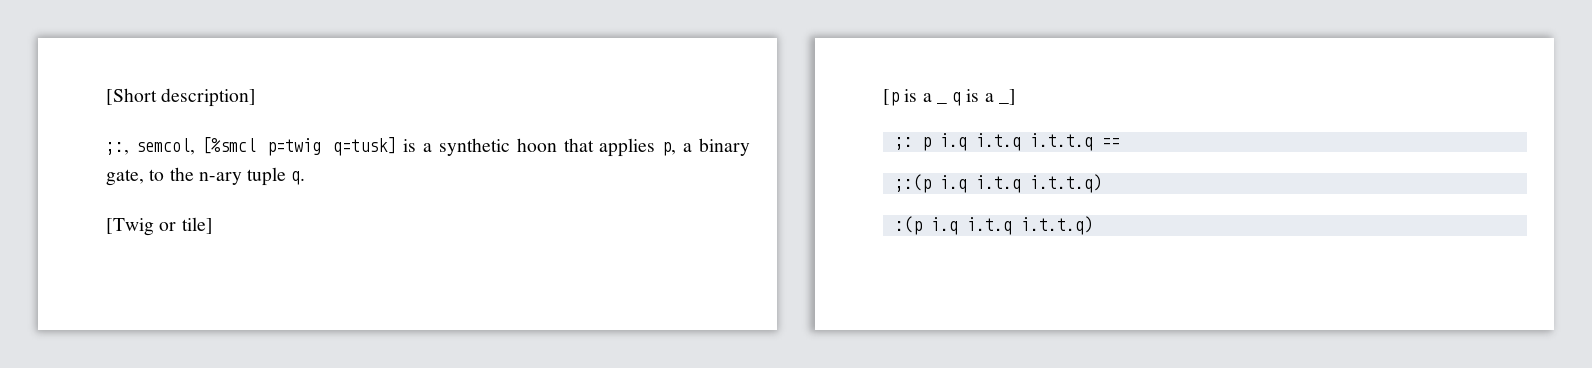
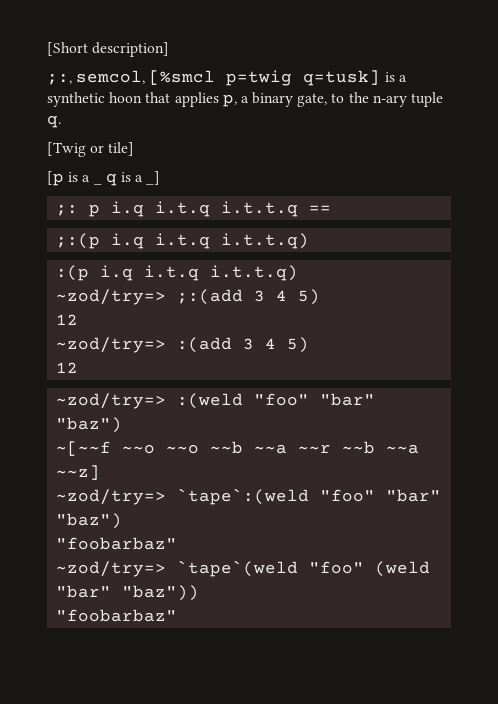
(1093, 225) none -> [56,289,321,305] [56,314,79,325] [56,337,310,353] [56,362,79,373] [56,393,376,409] [56,417,123,433] [56,441,420,456] [56,465,101,480] [56,488,442,505] [56,513,123,529] [56,537,178,550] [56,560,431,577] [56,585,200,601] [56,609,178,622] // ~zod/try=> ;:(add 3 4 5) // 12 // ~zod/try=> :(add 3 4 5) // 12 // ~zod/try=> :(weld "foo" "bar" "baz") // ~[~~f ~~o ~~o ~~b ~~a ~~r ~~b ~~a ~~z] // ~zod/try=> `tape`:(weld "foo" "bar" "baz") // "foobarbaz" // ~zod/try=> `tape`(weld "foo" (weld "bar" "baz")) // "foobarbaz"

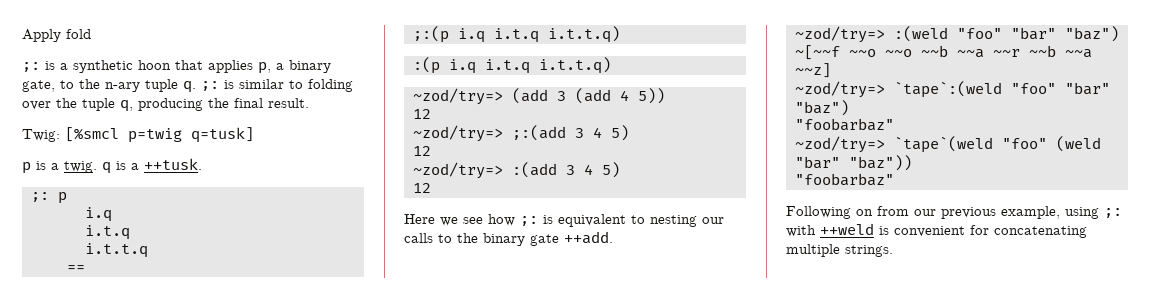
[47,42,170,57] [47,70,381,86] [Short description] // ;:, semcol, [%smcl p=twig q=tusk] -> [22,29,91,42] [22,62,40,72] Apply fold // ;:
[47,142,135,157] [47,171,91,186] [93,182,102,185] // [Twig or tile] // [p is a _ -> [201,79,353,92] [22,98,309,112] [22,127,254,143] [22,161,97,174] ;: is similar to folding over the tuple q, producing the final result. // Twig: [%smcl p=twig q=tusk] // p is a twig.
[146,171,161,185] _] -> [144,158,202,170] ++tusk.
[111,201,211,217] i.q i.t.q -> [85,207,112,222] [85,225,130,240] // i.q // i.t.q //
(299, 209) none -> (148, 250) //
(299, 273) none -> [413,88,665,105] [413,109,431,119] // ~zod/try=> (add 3 (add 4 5)) // 12
(79, 367) none -> [404,214,724,227] [404,231,613,246] // Here we see how ;: is equivalent to nesting our calls to the binary gate ++add.
(178, 615) none -> [786,206,1122,219] [786,223,1087,238] [786,244,893,257] // Following on from our previous example, using ;: with ++weld is convenient for concatenating multiple strings.

